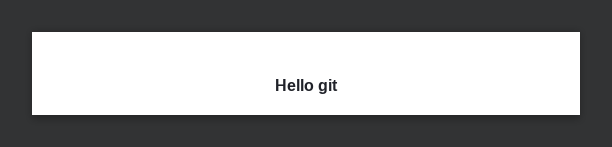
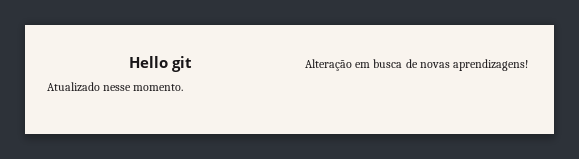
(339, 86) none -> [47,82,184,92] [305,59,529,71] // Atualizado nesse momento. // Alteração em busca de novas aprendizagens!

